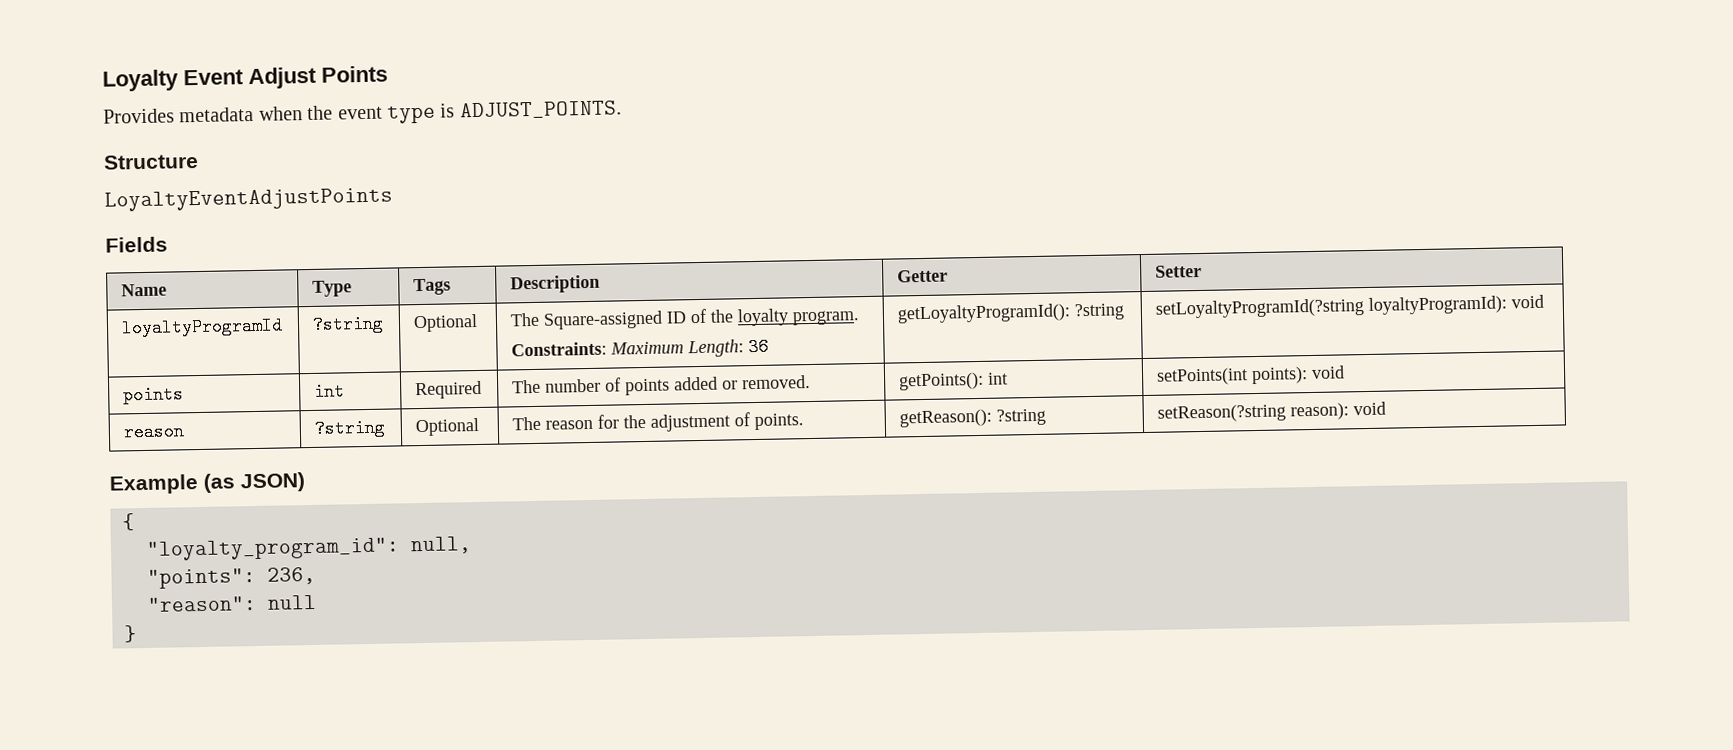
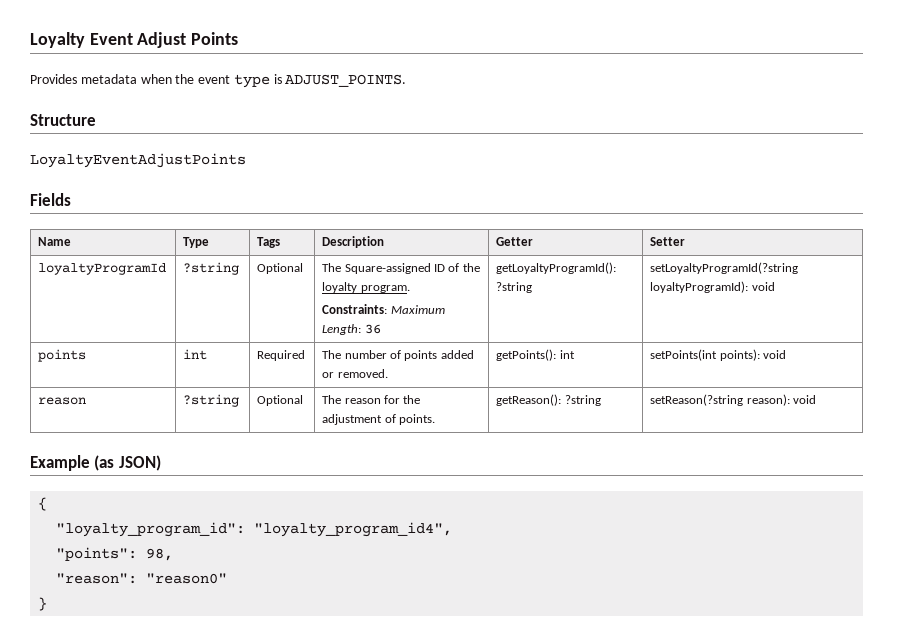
[410,536,472,555] null, -> [254,522,453,537] "loyalty_program_id4",
[267,566,316,585] 236, -> [146,548,174,561] 98,
[267,594,317,610] null -> [146,573,228,584] "reason0"

